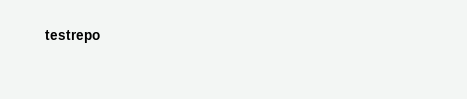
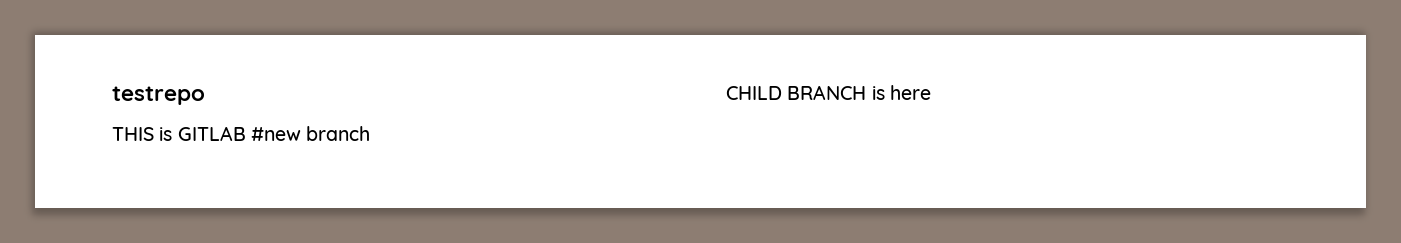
(100, 36) none -> [112,126,371,141] [726,85,931,100] // THIS is GITLAB #new branch // CHILD BRANCH is here

